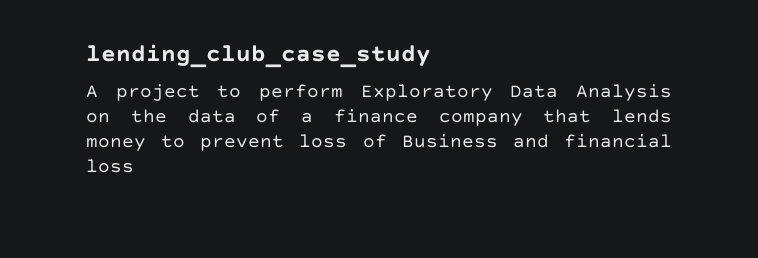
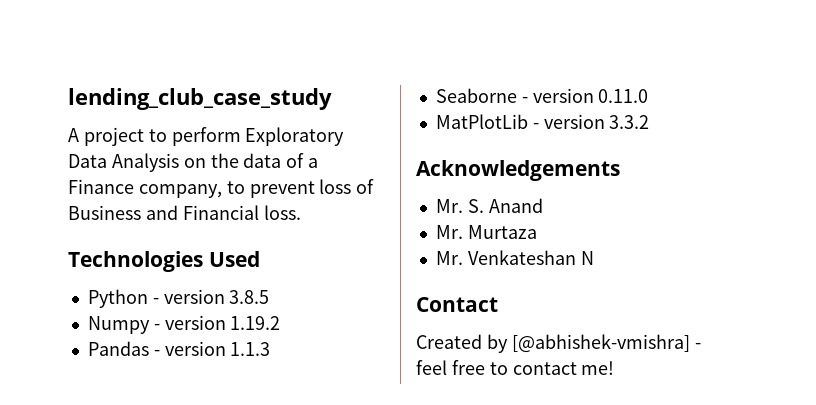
[333,109,672,126] [86,138,146,151] finance company that lends money -> [68,179,222,198] Finance company,
[564,134,673,148] [86,159,134,173] financial loss -> [182,205,301,220] [68,251,260,272] [87,289,270,308] [87,315,281,334] [87,341,271,356] [435,88,649,103] [435,114,650,129] [416,160,620,181] [435,198,543,213] [435,225,537,239] [435,250,594,265] [416,297,498,312] [416,334,701,353] [416,360,615,375] Financial loss. // Technologies Used // Python - version 3.8.5 // Numpy - version 1.19.2 // Pandas - version 1.1.3 // Seaborne - version 0.11.0 // MatPlotLib - version 3.3.2 // Acknowledgements // Mr. S. Anand // Mr. Murtaza // Mr. Venkateshan N // Contact // Created by [@abhishek-vmishra] - feel free to contact me!

